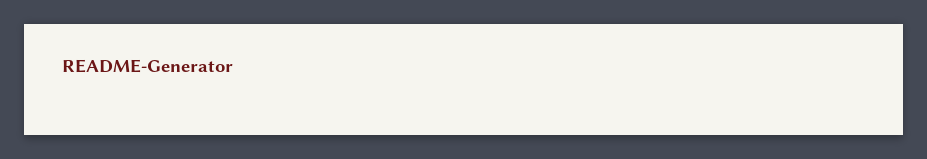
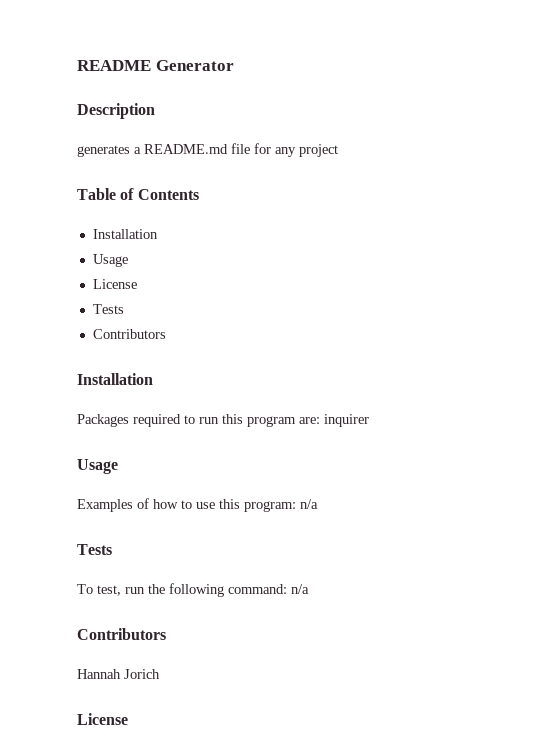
[62,59,233,73] README-Generator -> [77,60,234,71] [77,103,155,119] [77,143,338,157] [77,188,199,200] [92,229,158,239] [92,254,128,267] [92,279,137,289] [92,304,124,314] [92,329,166,339] [77,373,153,385] [77,414,369,427] [77,459,118,474] [77,498,318,512] [77,544,112,555] [77,583,309,597] [77,628,166,640] [77,669,160,679] [77,713,128,725] README Generator // Description // generates a README.md file for any project // Table of Contents // Installation // Usage // License // Tests // Contributors // Installation // Packages required to run this program are: inquirer // Usage // Examples of how to use this program: n/a // Tests // To test, run the following command: n/a // Contributors // Hannah Jorich // License

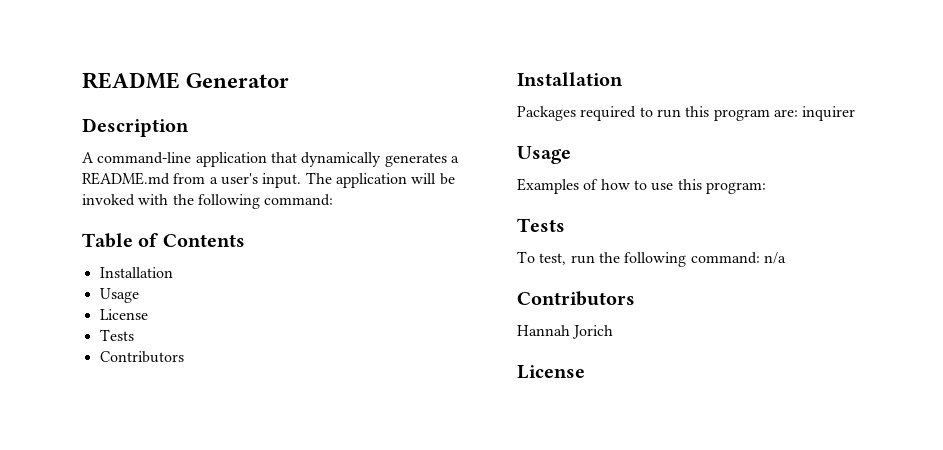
[77,143,338,157] generates a README.md file for any project -> [82,152,459,167] [82,172,455,188] [82,194,334,209] A command-line application that dynamically generates a README.md from a user's input. The application will be invoked with the following command:
[300,499,318,509] n/a -> (766, 188) none

